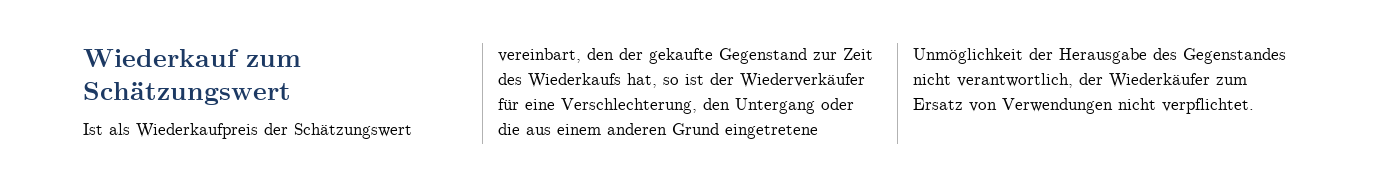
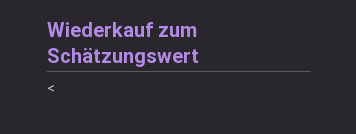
[83,123,412,139] [498,48,873,64] [498,73,865,88] [498,98,854,114] [498,123,818,139] [913,48,1286,64] [913,73,1247,88] [913,98,1254,114] Ist als Wiederkaufpreis der Schätzungswert vereinbart, den der gekaufte Gegenstand zur Zeit des Wiederkaufs hat, so ist der Wiederverkäufer für eine Verschlechterung, den Untergang oder die aus einem anderen Grund eingetretene Unmöglichkeit der Herausgabe des Gegenstandes nicht verantwortlich, der Wiederkäufer zum Ersatz von Verwendungen nicht verpflichtet. -> [47,85,55,92] <

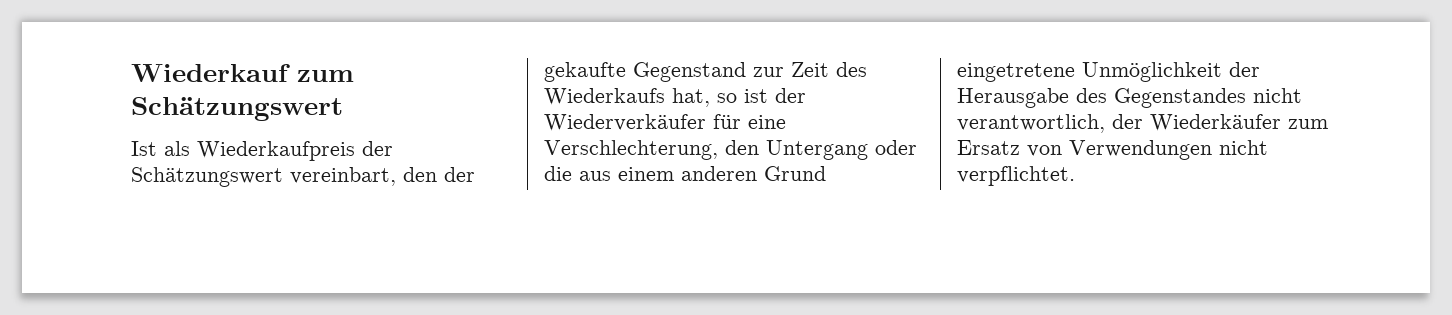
[47,85,55,92] < -> [131,141,393,161] [131,167,475,187] [544,62,867,82] [544,88,806,107] [544,114,786,131] [544,140,917,160] [544,166,826,181] [957,62,1260,82] [957,88,1302,108] [957,114,1328,133] [957,140,1268,160] [957,166,1075,186] Ist als Wiederkaufpreis der Schätzungswert vereinbart, den der gekaufte Gegenstand zur Zeit des Wiederkaufs hat, so ist der Wiederverkäufer für eine Verschlechterung, den Untergang oder die aus einem anderen Grund eingetretene Unmöglichkeit der Herausgabe des Gegenstandes nicht verantwortlich, der Wiederkäufer zum Ersatz von Verwendungen nicht verpflichtet.

